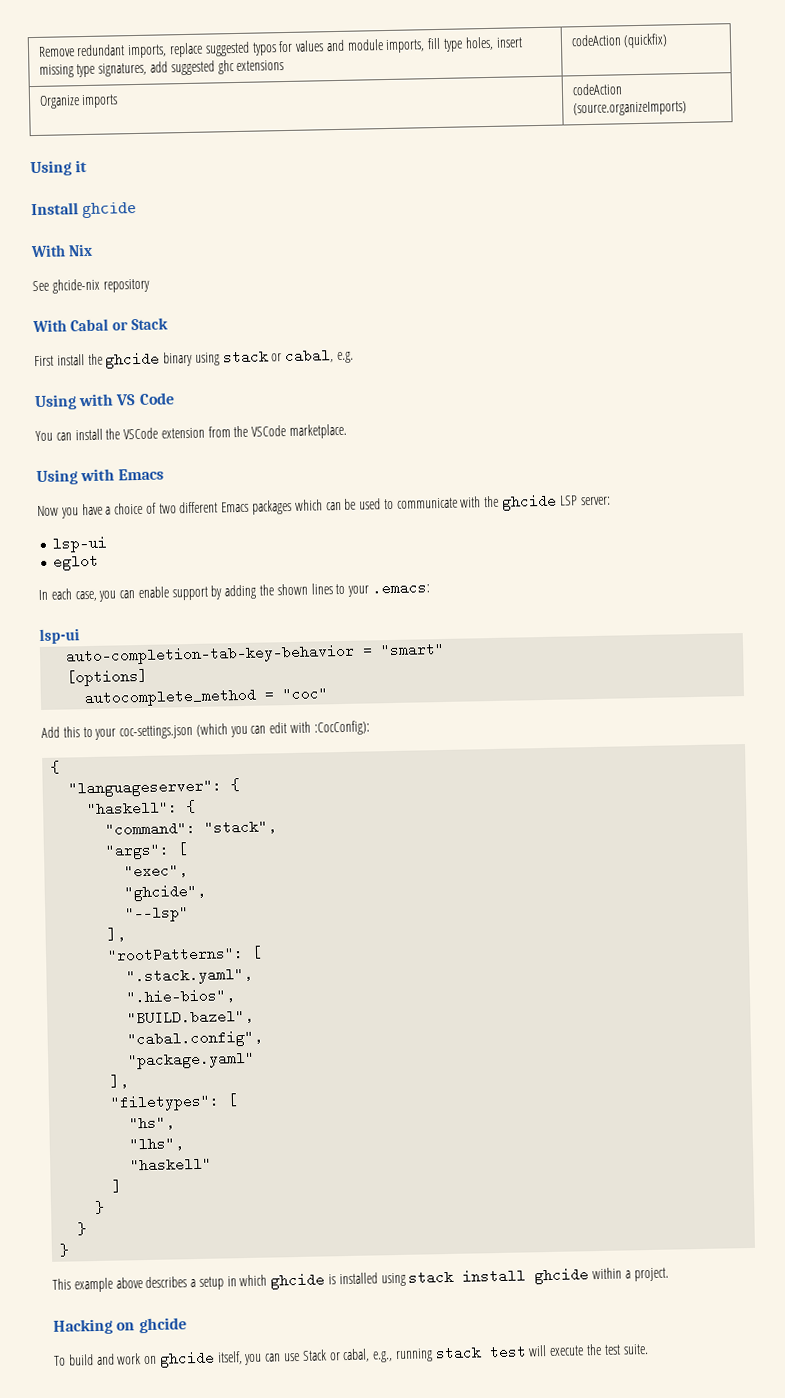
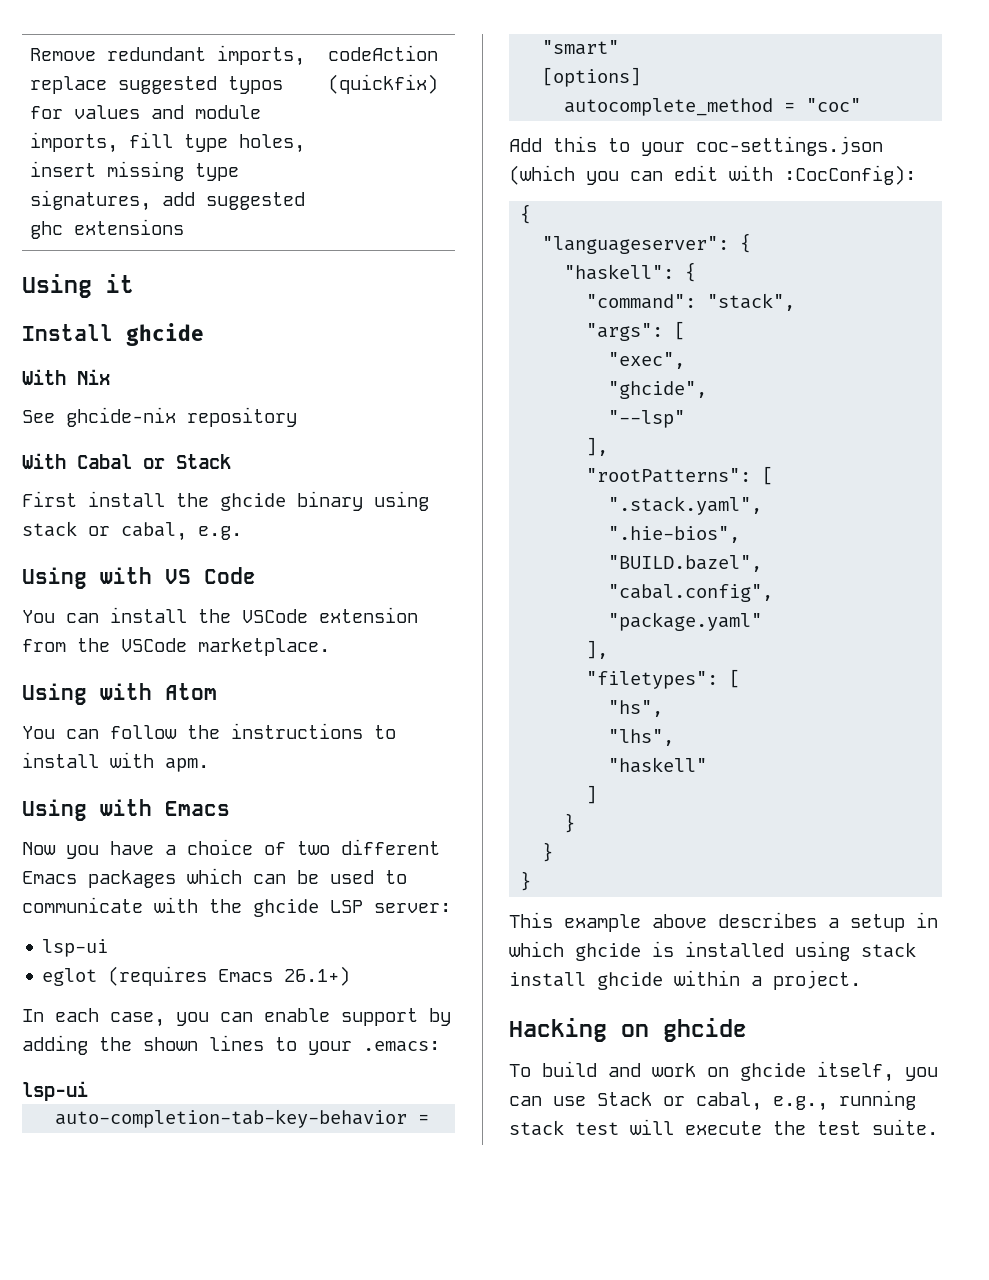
[38,94,119,109] [571,83,623,96] [572,101,687,117] // Organize imports | codeAction (source.organizeImports) -> (439, 84) none
(348, 431) none -> [22,683,217,705] [22,723,396,739] [22,752,209,772] // Using with Atom // You can follow the instructions to install with apm.
(100, 562) none -> [108,966,351,986] (requires Emacs 26.1+)

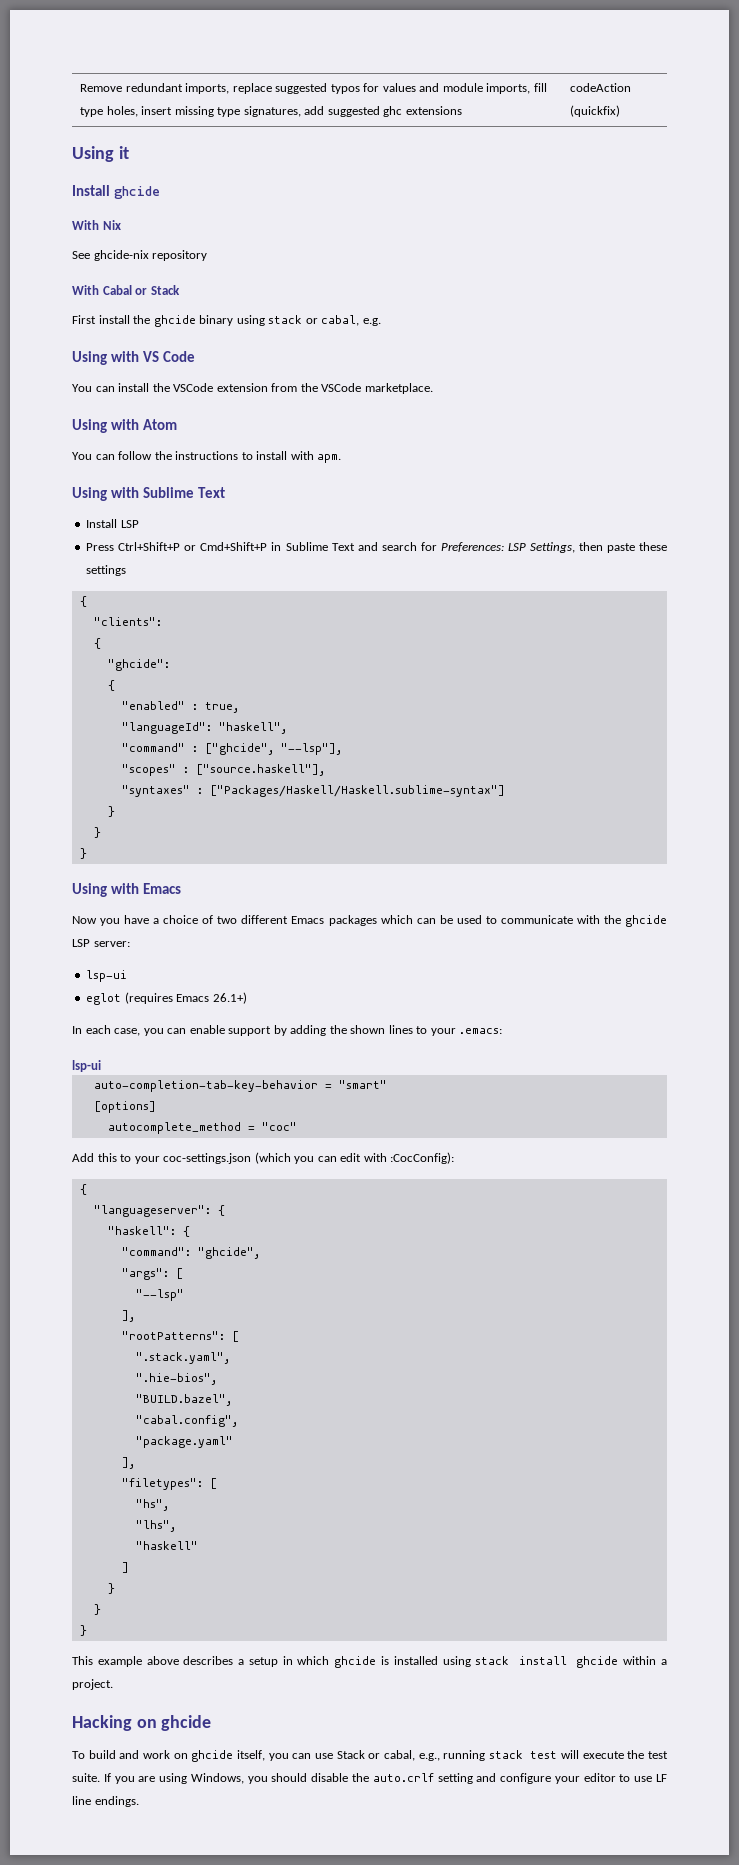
(209, 765) none -> [72,487,226,501] [86,519,139,528] [86,542,667,553] [86,565,127,576] [79,596,87,607] [93,617,162,626] [93,638,101,649] [107,659,170,671] [107,680,115,691] [121,701,239,713] [121,722,287,734] [121,743,342,755] [121,764,325,776] [121,785,505,797] [107,806,115,817] [93,827,101,838] [79,848,87,859] // Using with Sublime Text // Install LSP // Press Ctrl+Shift+P or Cmd+Shift+P in Sublime Text and search for Preferences: LSP Settings, then paste these settings // { // "clients": // { // "ghcide": // { // "enabled" : true, // "languageId": "haskell", // "command" : ["ghcide", "--lsp"], // "scopes" : ["source.haskell"], // "syntaxes" : ["Packages/Haskell/Haskell.sublime-syntax"] // } // } // }
[707,293,796,311] "stack", -> [197,1247,260,1259] "ghcide",
[608,352,686,369] [608,381,708,399] // "exec", // "ghcide", -> (183, 1273) none
(938, 1127) none -> [103,1773,668,1784] [72,1796,139,1807] If you are using Windows, you should disable the auto.crlf setting and configure your editor to use LF line endings.

